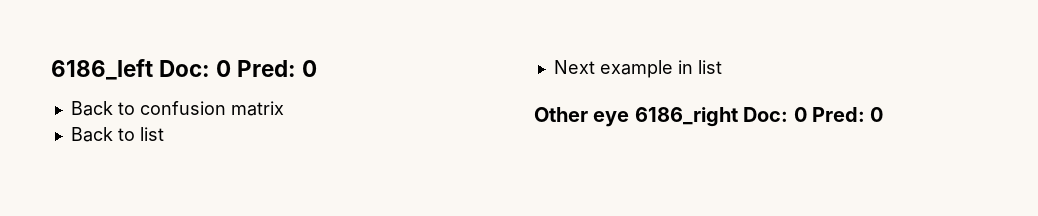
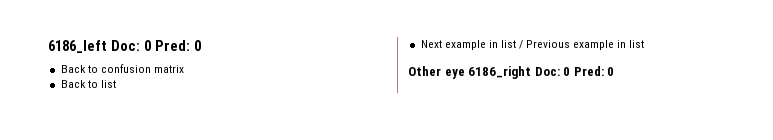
(722, 67) none -> [519,40,645,50] / Previous example in list

